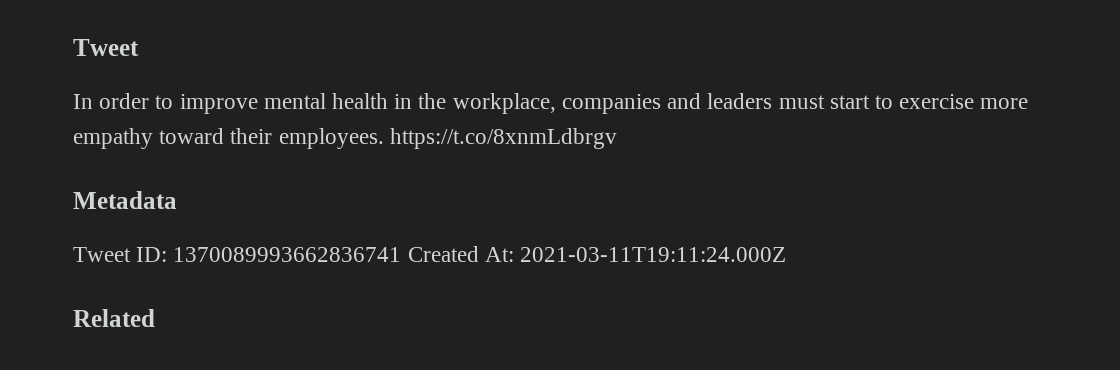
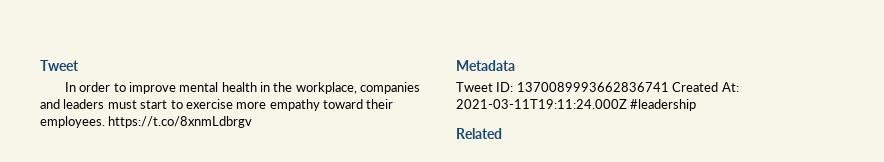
(787, 254) none -> [630,99,697,111] #leadership

